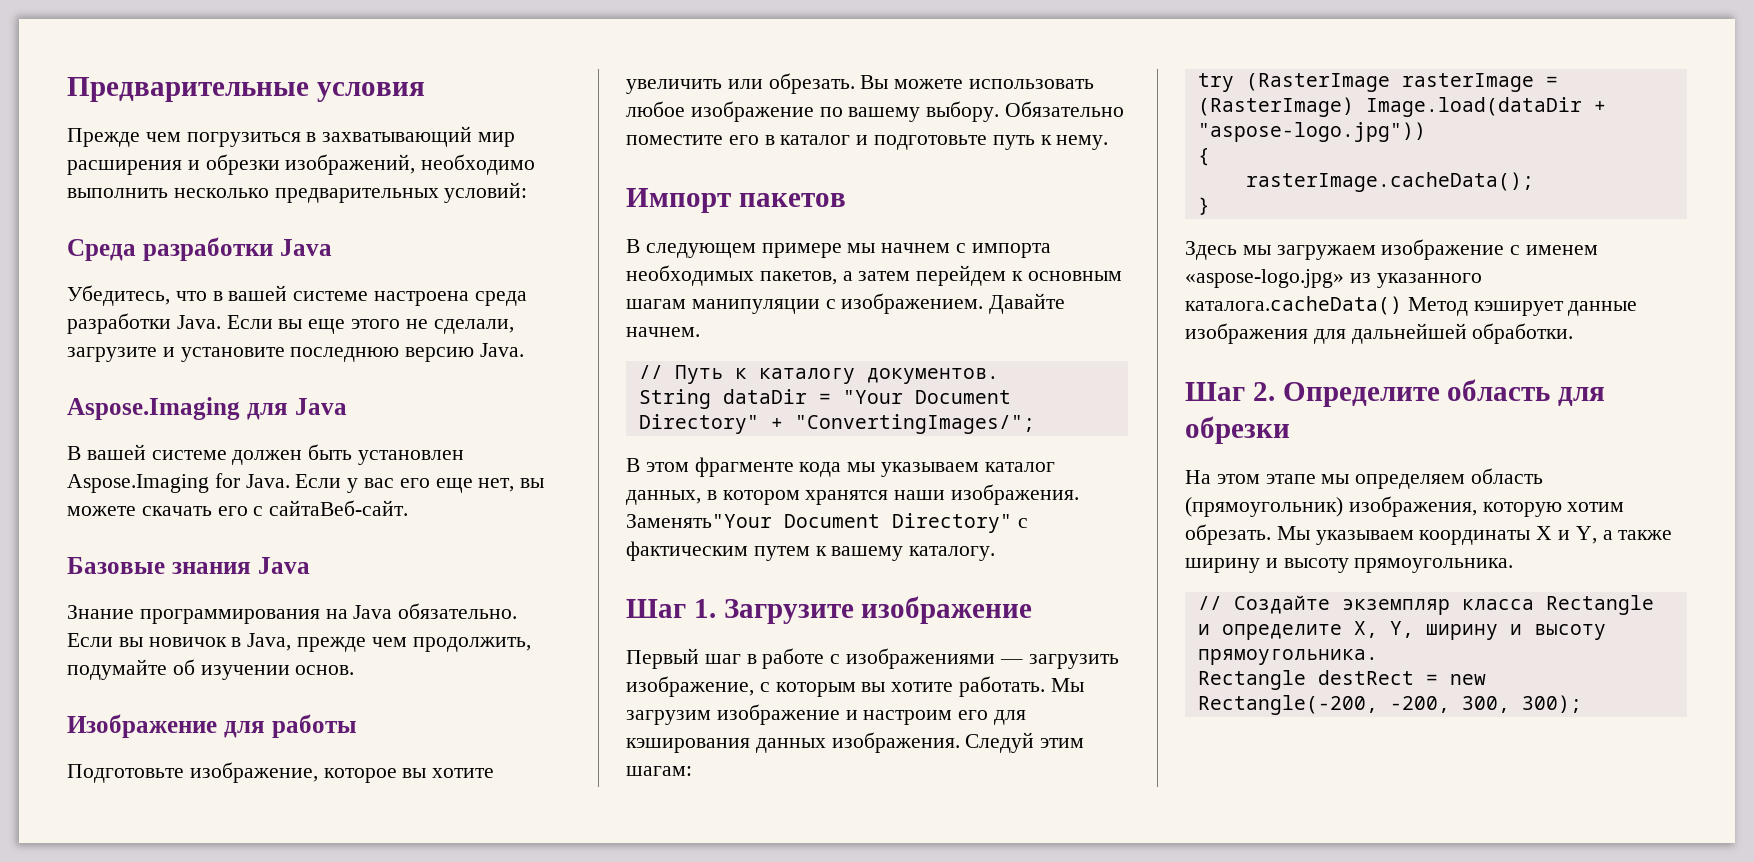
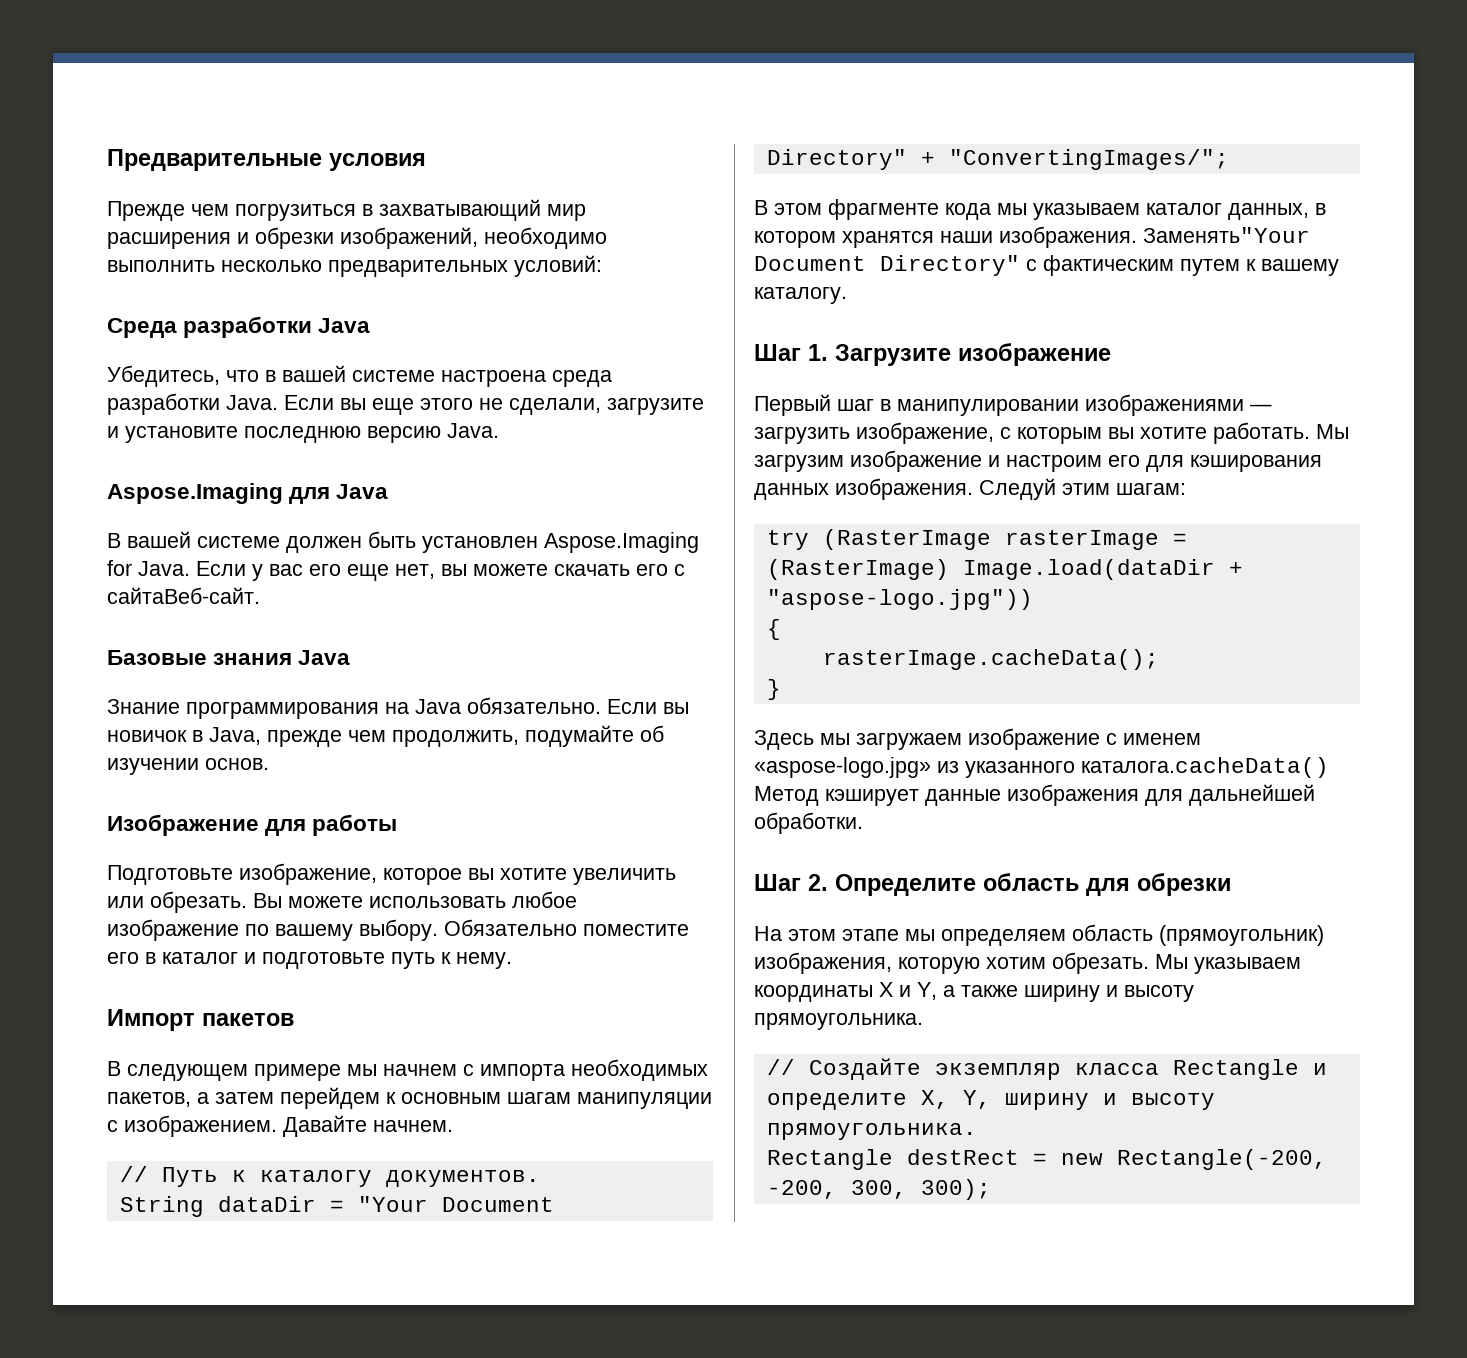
[762,648,841,669] работе с -> [897,399,1079,416] манипулировании

